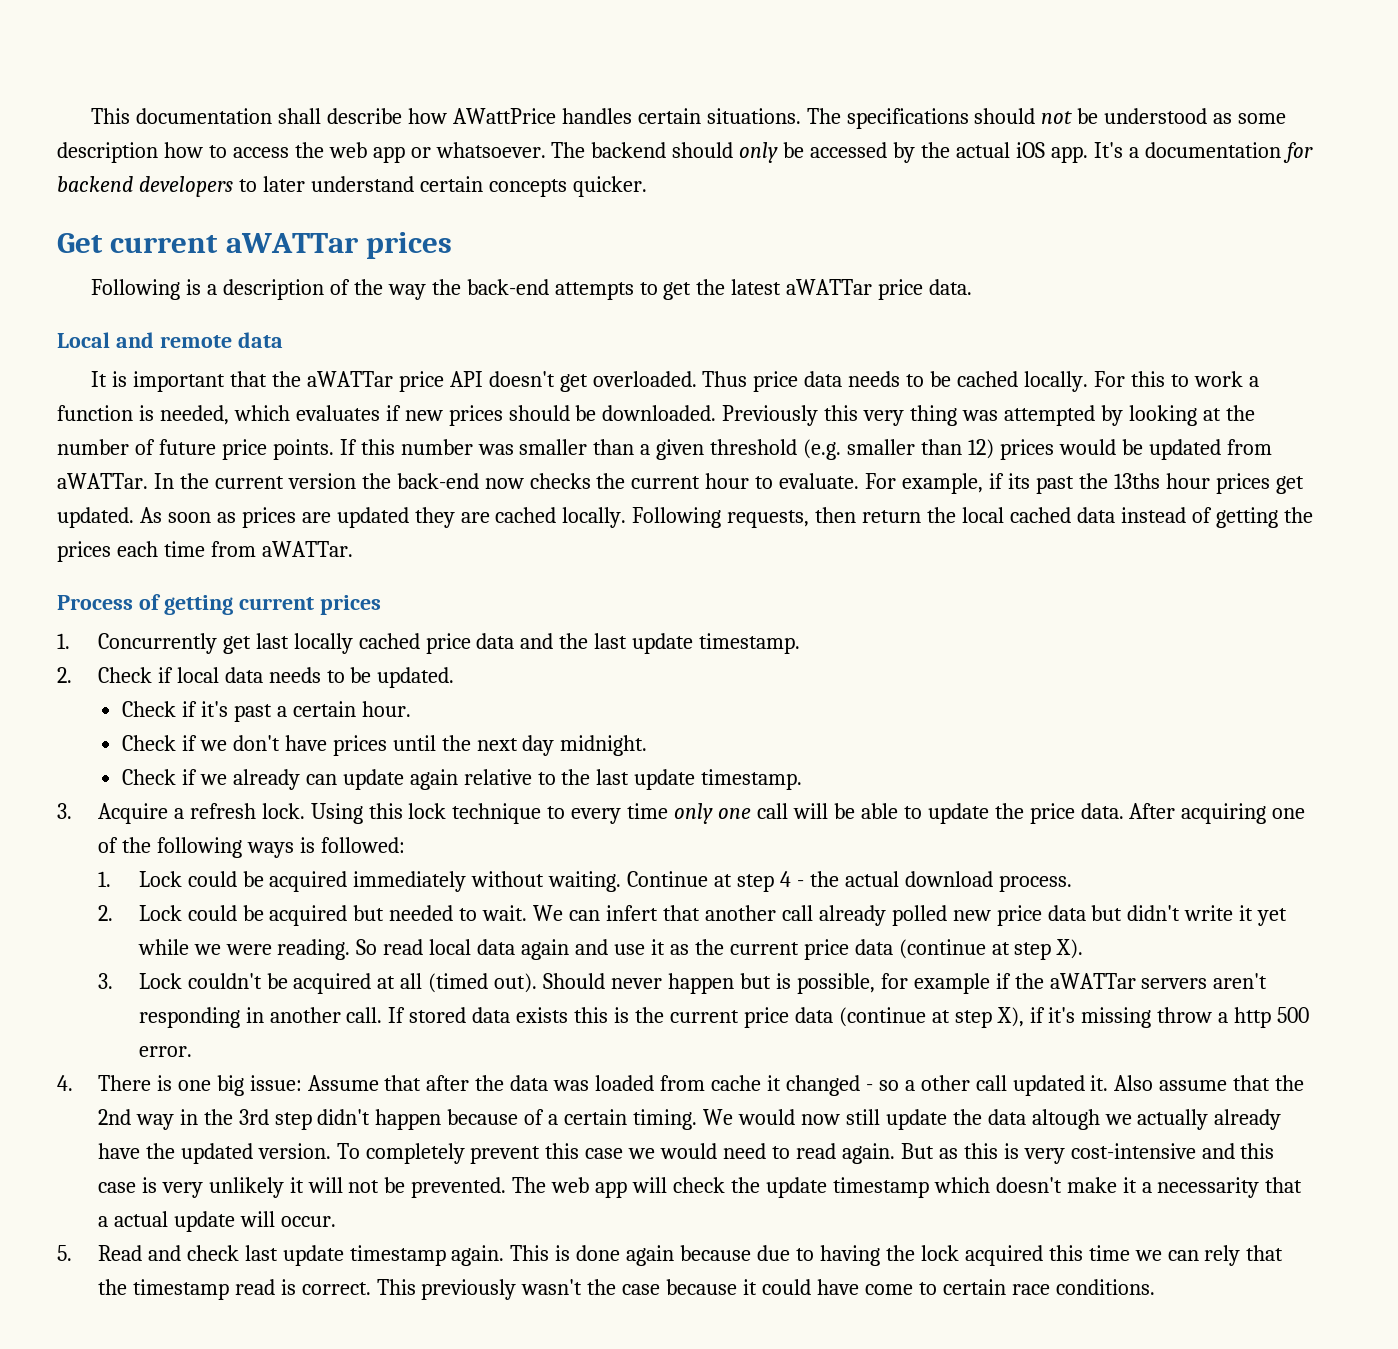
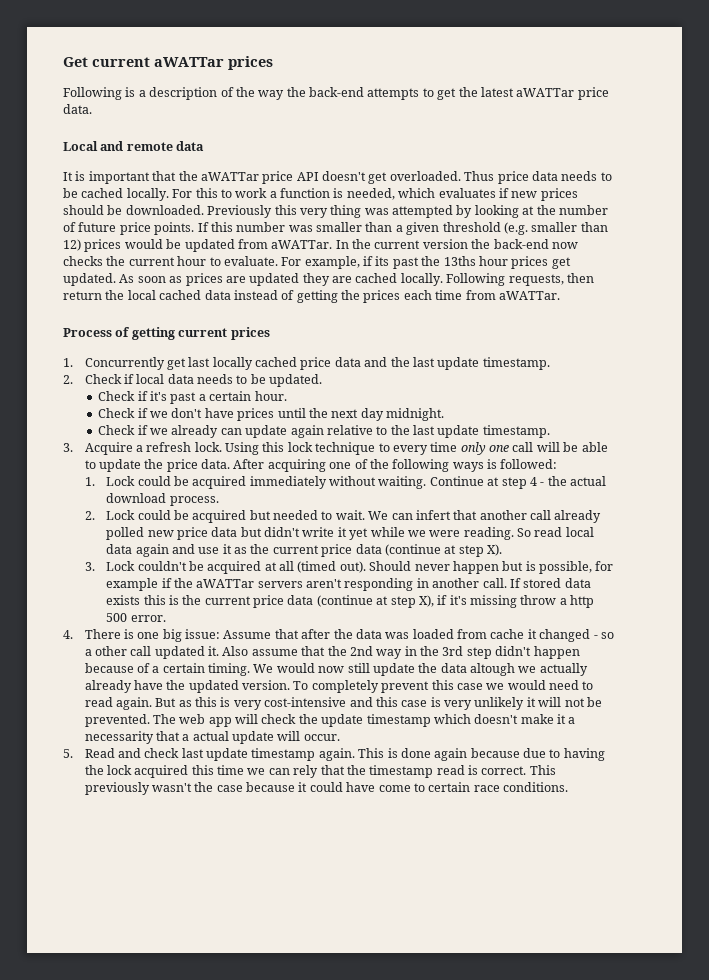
[91,108,1287,129] [57,142,1313,163] [57,176,647,197] This documentation shall describe how AWattPrice handles certain situations. The specifications should not be understood as some description how to access the web app or whatsoever. The backend should only be accessed by the actual iOS app. It's a documentation for backend developers to later understand certain concepts quicker. // -> (63, 62) none

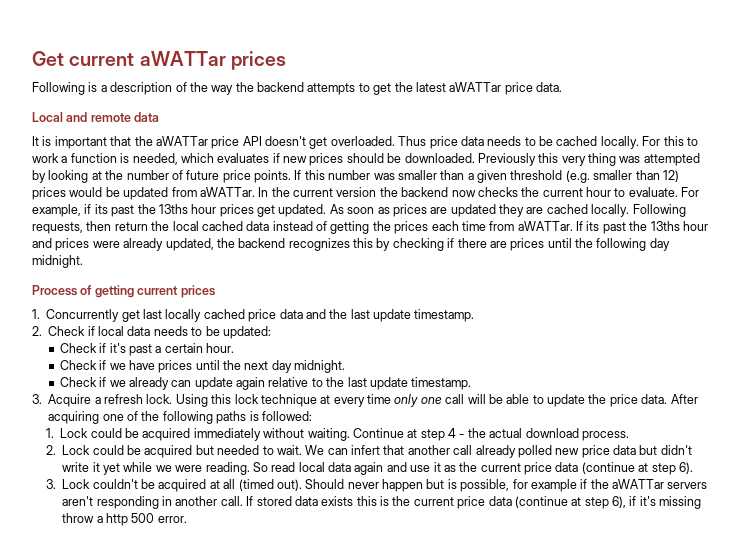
[309,87,364,97] back-end -> [257,82,304,92] backend
[493,239,549,249] back-end -> [401,187,449,197] backend
(560, 295) none -> [576,221,708,234] [32,238,670,251] [32,255,83,268] If its past the 13ths hour and prices were already updated, the backend recognizes this by checking if there are prices until the following day midnight.
[269,374,323,387] updated. -> [222,326,271,339] updated:
[171,408,203,418] don't -> (126, 366) none
[378,443,390,452] to -> [320,395,331,404] at
[452,462,484,472] ways -> [216,411,247,424] paths
[487,544,503,556] X). -> [678,462,693,474] 6).
[418,595,434,607] X), -> [612,496,627,508] 6),
[63,629,614,642] [84,646,580,659] [84,663,588,676] [84,680,594,693] [84,697,602,710] [84,714,576,727] [84,731,340,744] [63,748,605,761] [84,765,556,778] [84,782,569,795] // 4. There is one big issue: Assume that after the data was loaded from cache it changed - so a other call updated it. Also assume that the 2nd way in the 3rd step didn't happen because of a certain timing. We would now still update the data altough we actually already have the updated version. To completely prevent this case we would need to read again. But as this is very cost-intensive and this case is very unlikely it will not be prevented. The web app will check the update timestamp which doesn't make it a necessarity that a actual update will occur. // 5. Read and check last update timestamp again. This is done again because due to having the lock acquired this time we can rely that the timestamp read is correct. This previously wasn't the case because it could have come to certain race conditions. -> (187, 519) none

